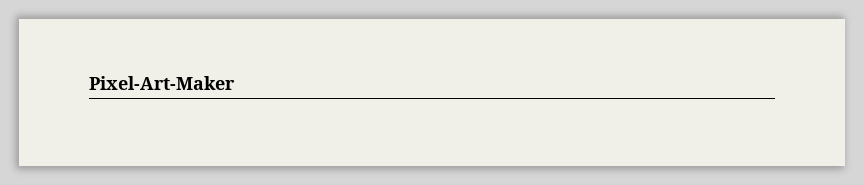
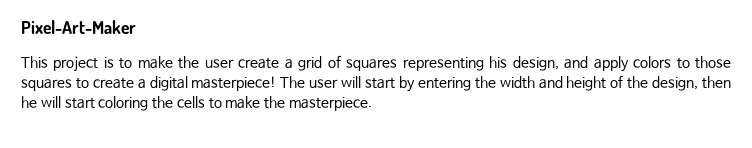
(235, 83) none -> [21,55,732,72] [21,75,732,92] [21,96,373,111] // This project is to make the user create a grid of squares representing his design, and apply colors to those squares to create a digital masterpiece! The user will start by entering the width and height of the design, then he will start coloring the cells to make the masterpiece.

